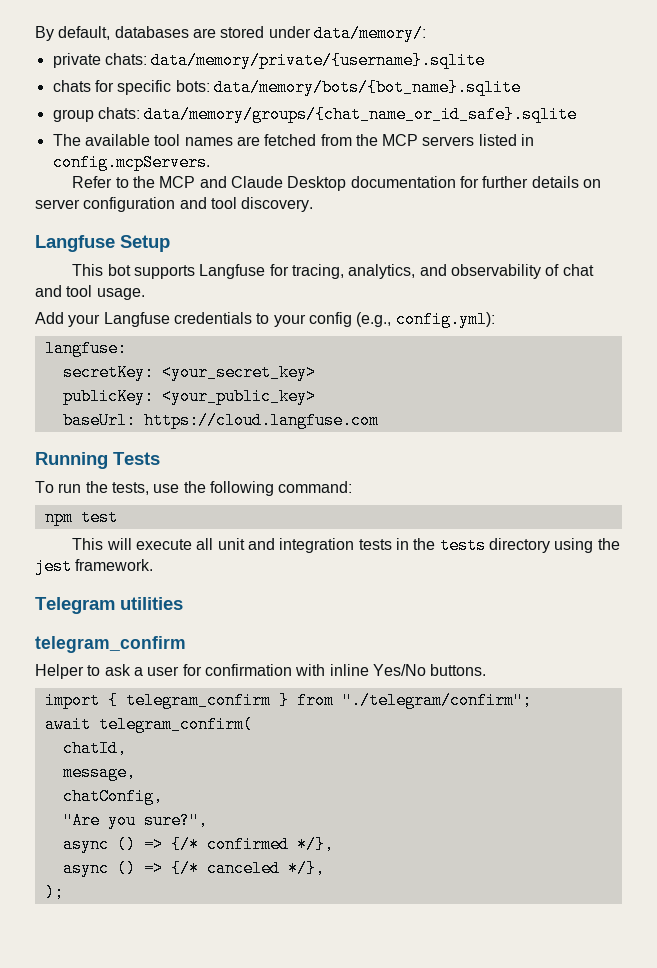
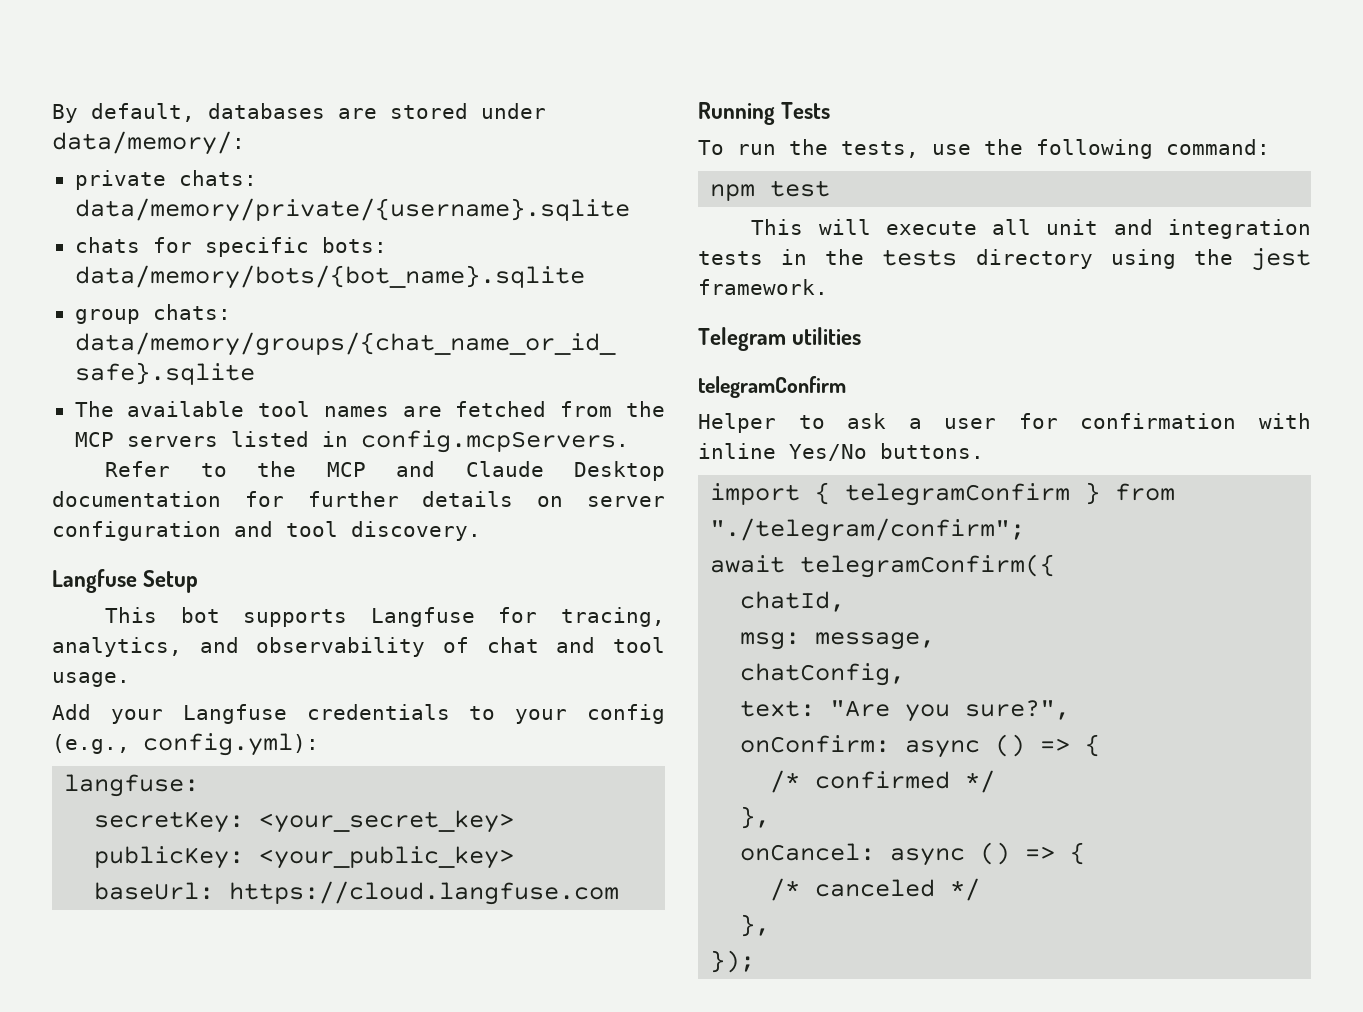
[35,636,186,653] telegram_confirm -> [698,376,846,398] telegramConfirm
[125,692,271,709] telegram_confirm -> [845,483,1071,506] telegramConfirm
[98,716,253,733] telegram_confirm( -> [800,554,1056,578] telegramConfirm({
(127, 748) none -> [740,632,801,650] msg:
(163, 796) none -> [740,700,816,717] text:
[62,836,334,853] [62,860,325,877] [44,884,64,901] async () => {/* confirmed */}, // async () => {/* canceled */}, // ); -> [740,734,1101,758] [770,770,996,793] [740,806,771,829] [740,842,1086,866] [770,878,981,901] [740,914,771,937] [710,950,756,973] onConfirm: async () => { // /* confirmed */ // }, // onCancel: async () => { // /* canceled */ // }, // });

